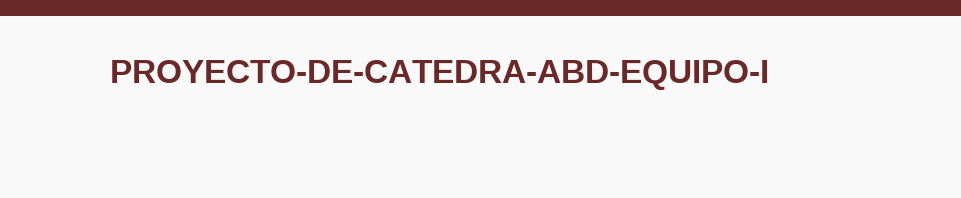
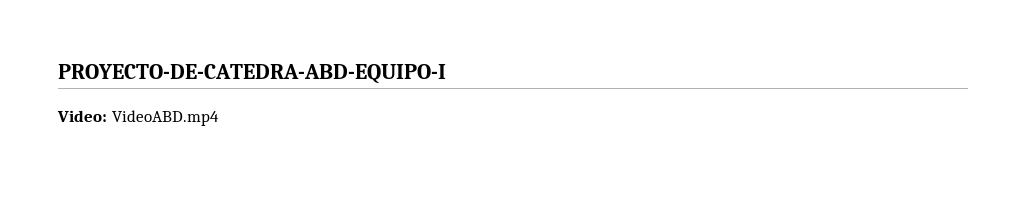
(769, 75) none -> [57,110,219,126] // Video: VideoABD.mp4

